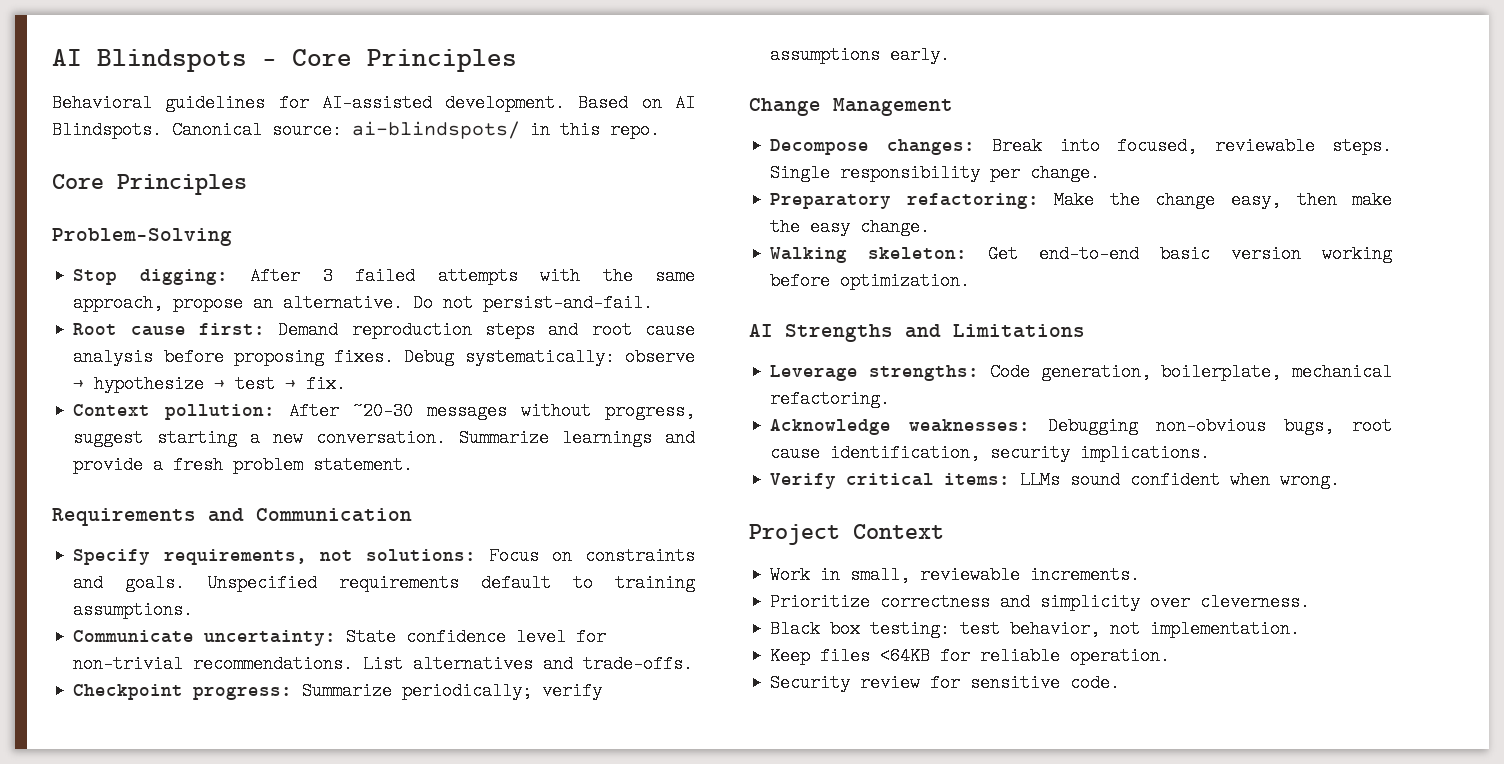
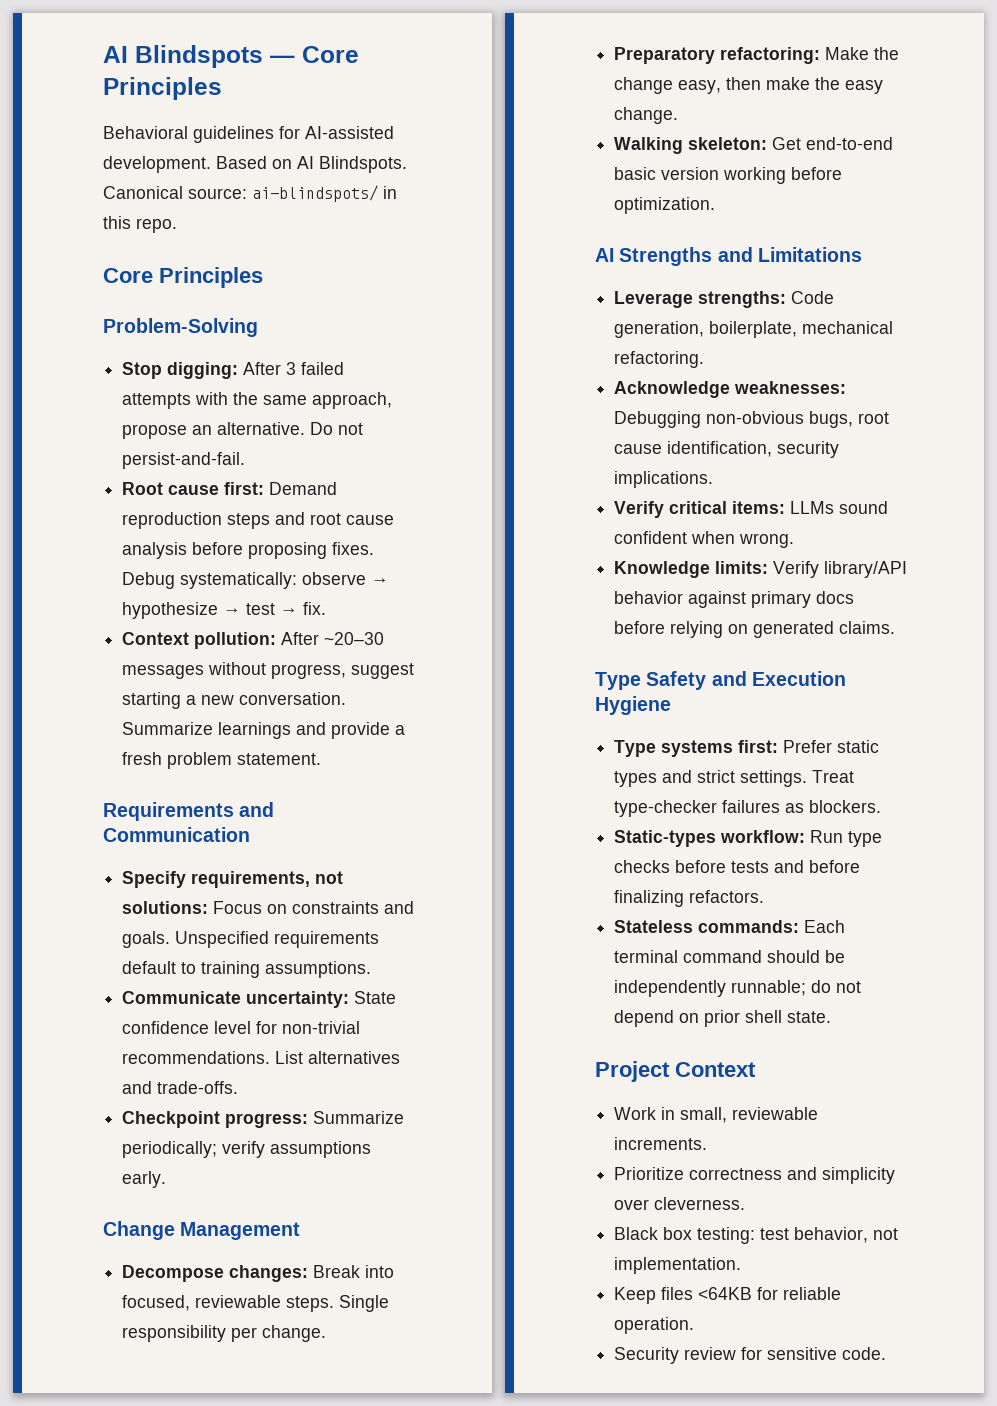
(1341, 480) none -> [614,561,908,578] [614,591,855,608] [614,621,896,638] [595,671,846,690] [595,696,671,715] [614,740,880,757] [614,770,855,787] [614,800,882,817] [614,830,883,847] [614,860,861,873] [614,890,765,907] [614,920,846,933] [614,950,846,963] [614,980,862,997] [614,1010,832,1027] // Knowledge limits: Verify library/API behavior against primary docs before relying on generated claims. // Type Safety and Execution Hygiene // Type systems first: Prefer static types and strict settings. Treat type-checker failures as blockers. // Static-types workflow: Run type checks before tests and before finalizing refactors. // Stateless commands: Each terminal command should be independently runnable; do not depend on prior shell state.

